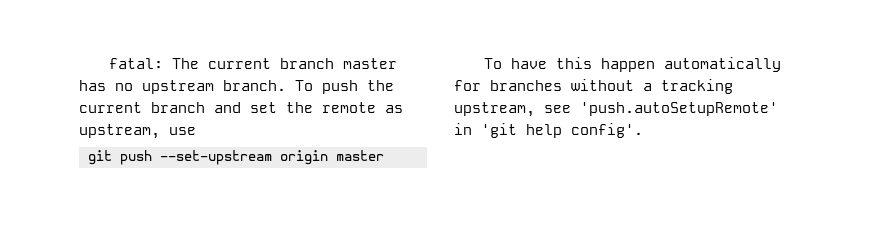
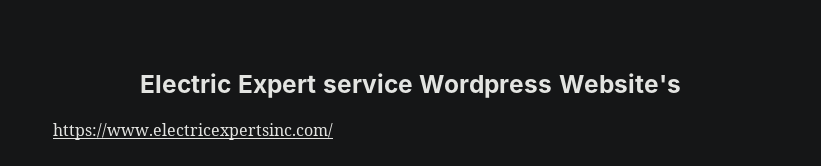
[109,58,398,69] [79,80,394,94] [79,102,403,113] [79,124,196,139] [87,150,384,165] [484,57,782,72] [454,79,733,94] [454,102,778,117] [454,123,643,138] fatal: The current branch master has no upstream branch. To push the current branch and set the remote as upstream, use // git push --set-upstream origin master // To have this happen automatically for branches without a tracking upstream, see 'push.autoSetupRemote' in 'git help config'. -> [140,73,681,98] [53,123,333,140] Electric Expert service Wordpress Website's // https://www.electricexpertsinc.com/

